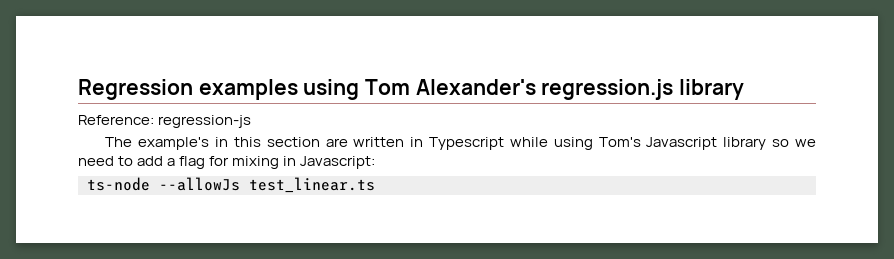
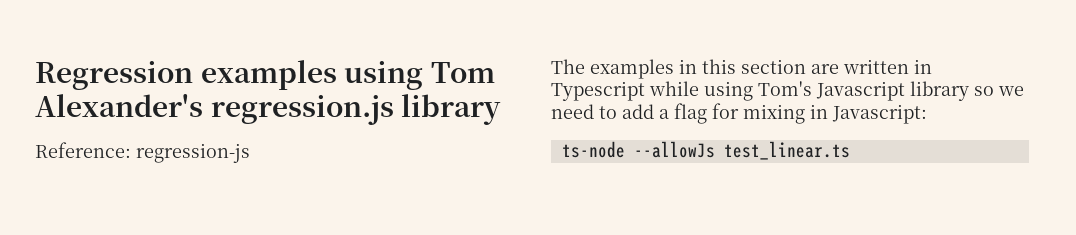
[138,137,210,150] example's -> [590,59,674,79] examples

